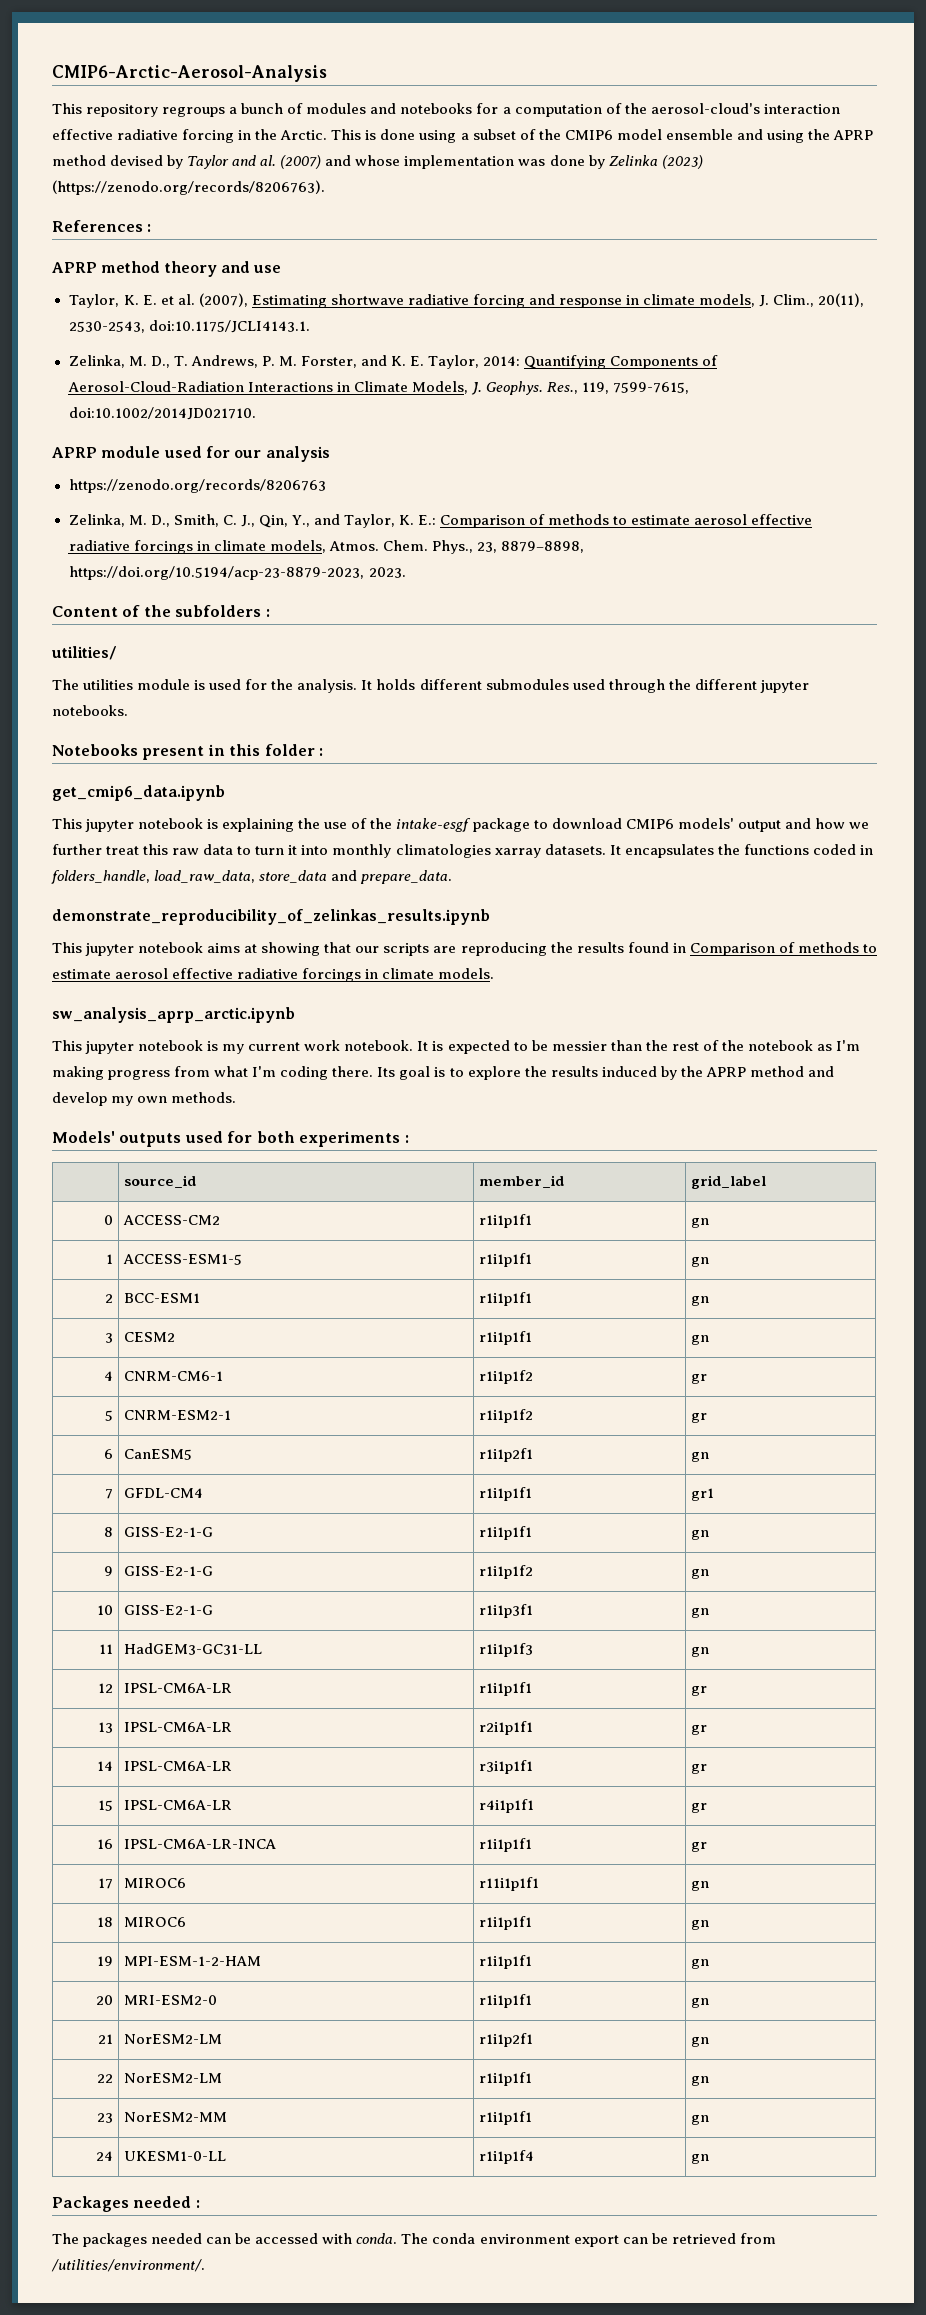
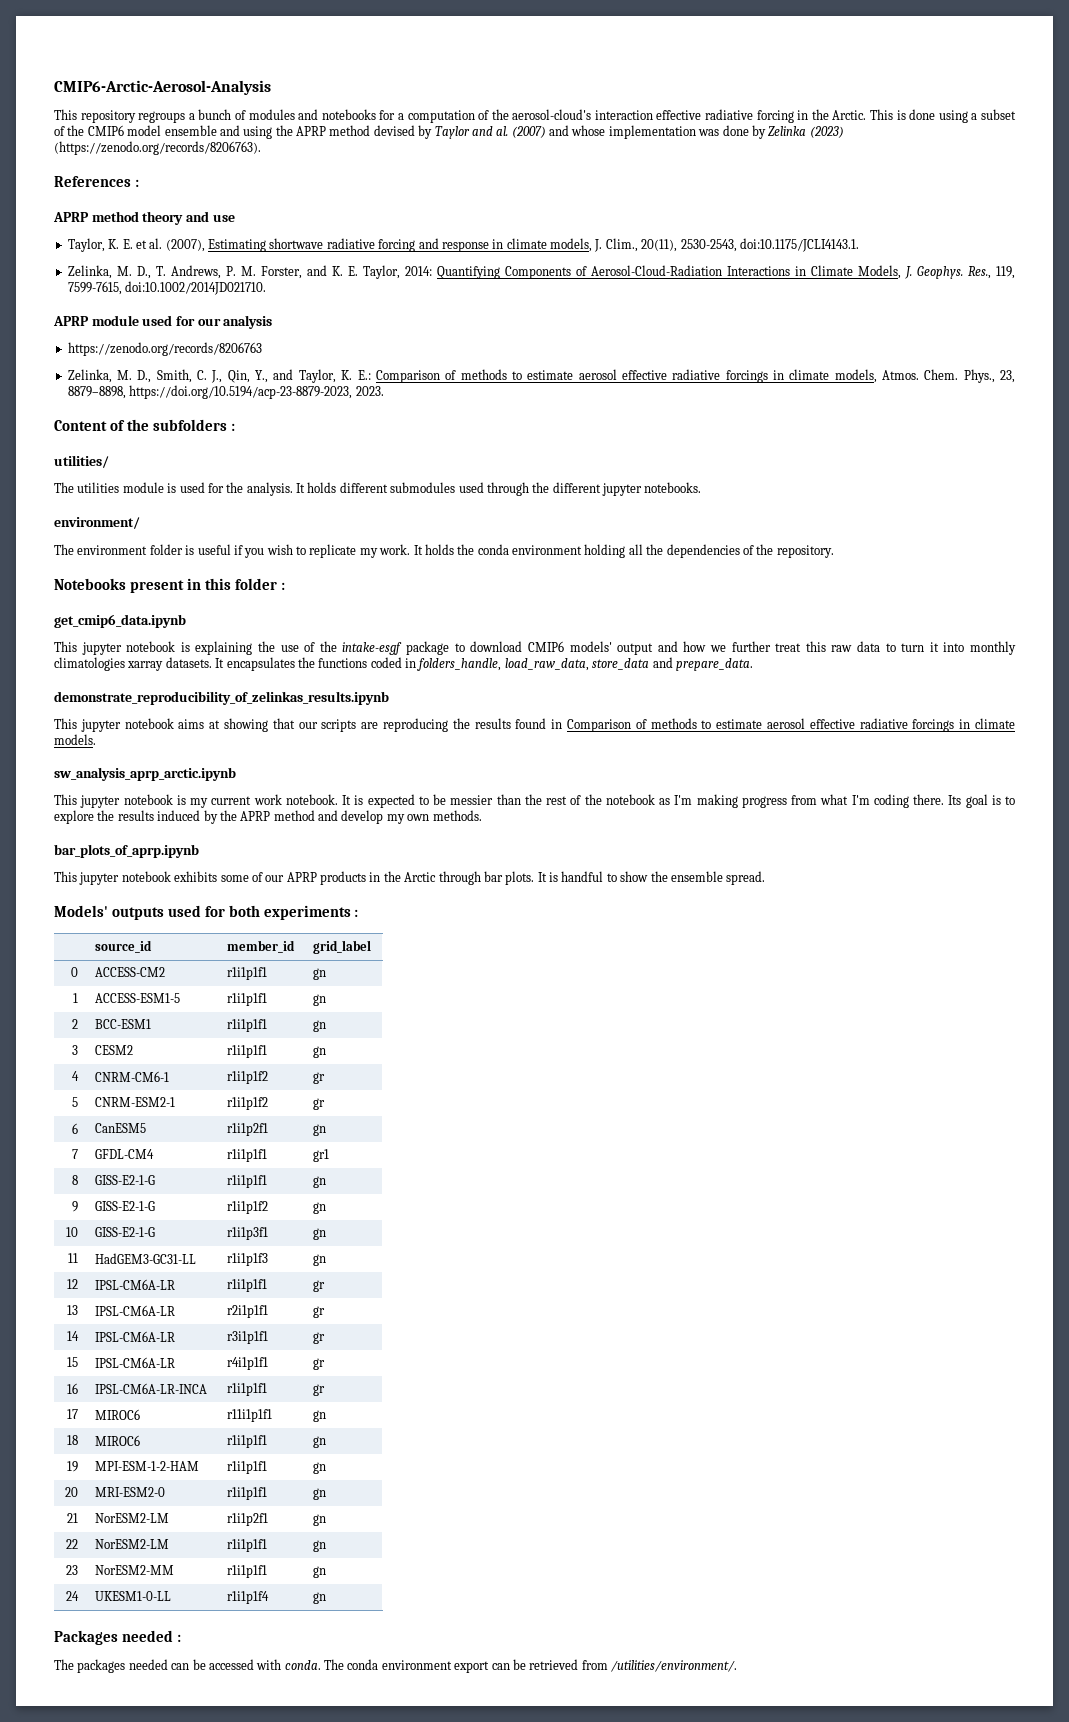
(128, 710) none -> [54,517,140,529] [54,544,834,558] // environment/ // The environment folder is useful if you wish to replicate my work. It holds the conda environment holding all the dependencies of the repository.
(237, 1097) none -> [54,844,199,858] [54,871,766,885] // bar_plots_of_aprp.ipynb // This jupyter notebook exhibits some of our APRP products in the Arctic through bar plots. It is handful to show the ensemble spread.

